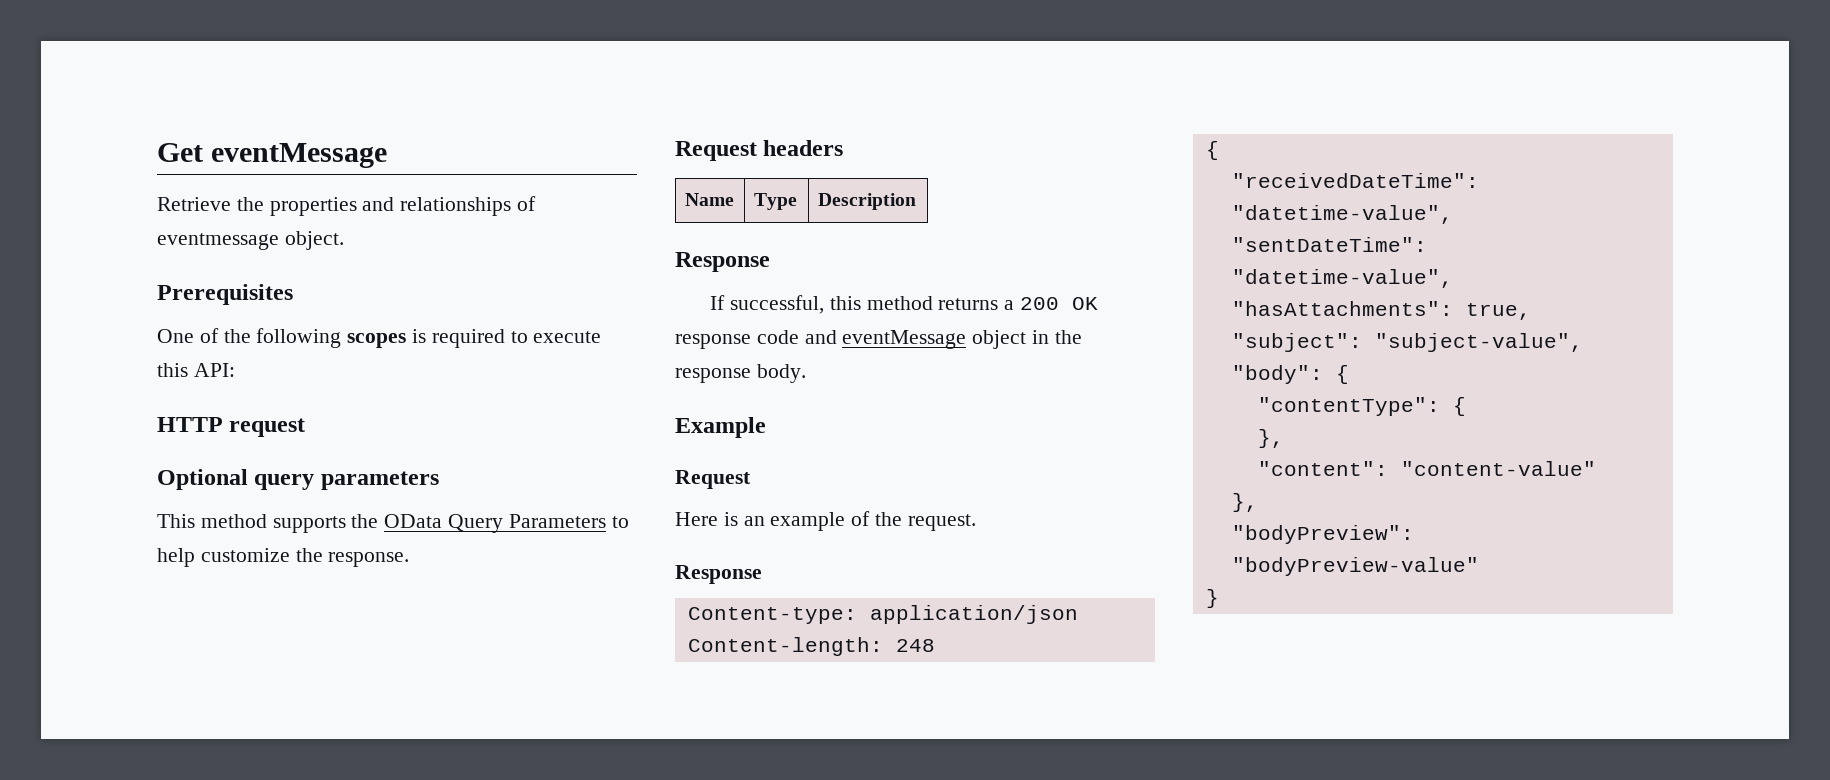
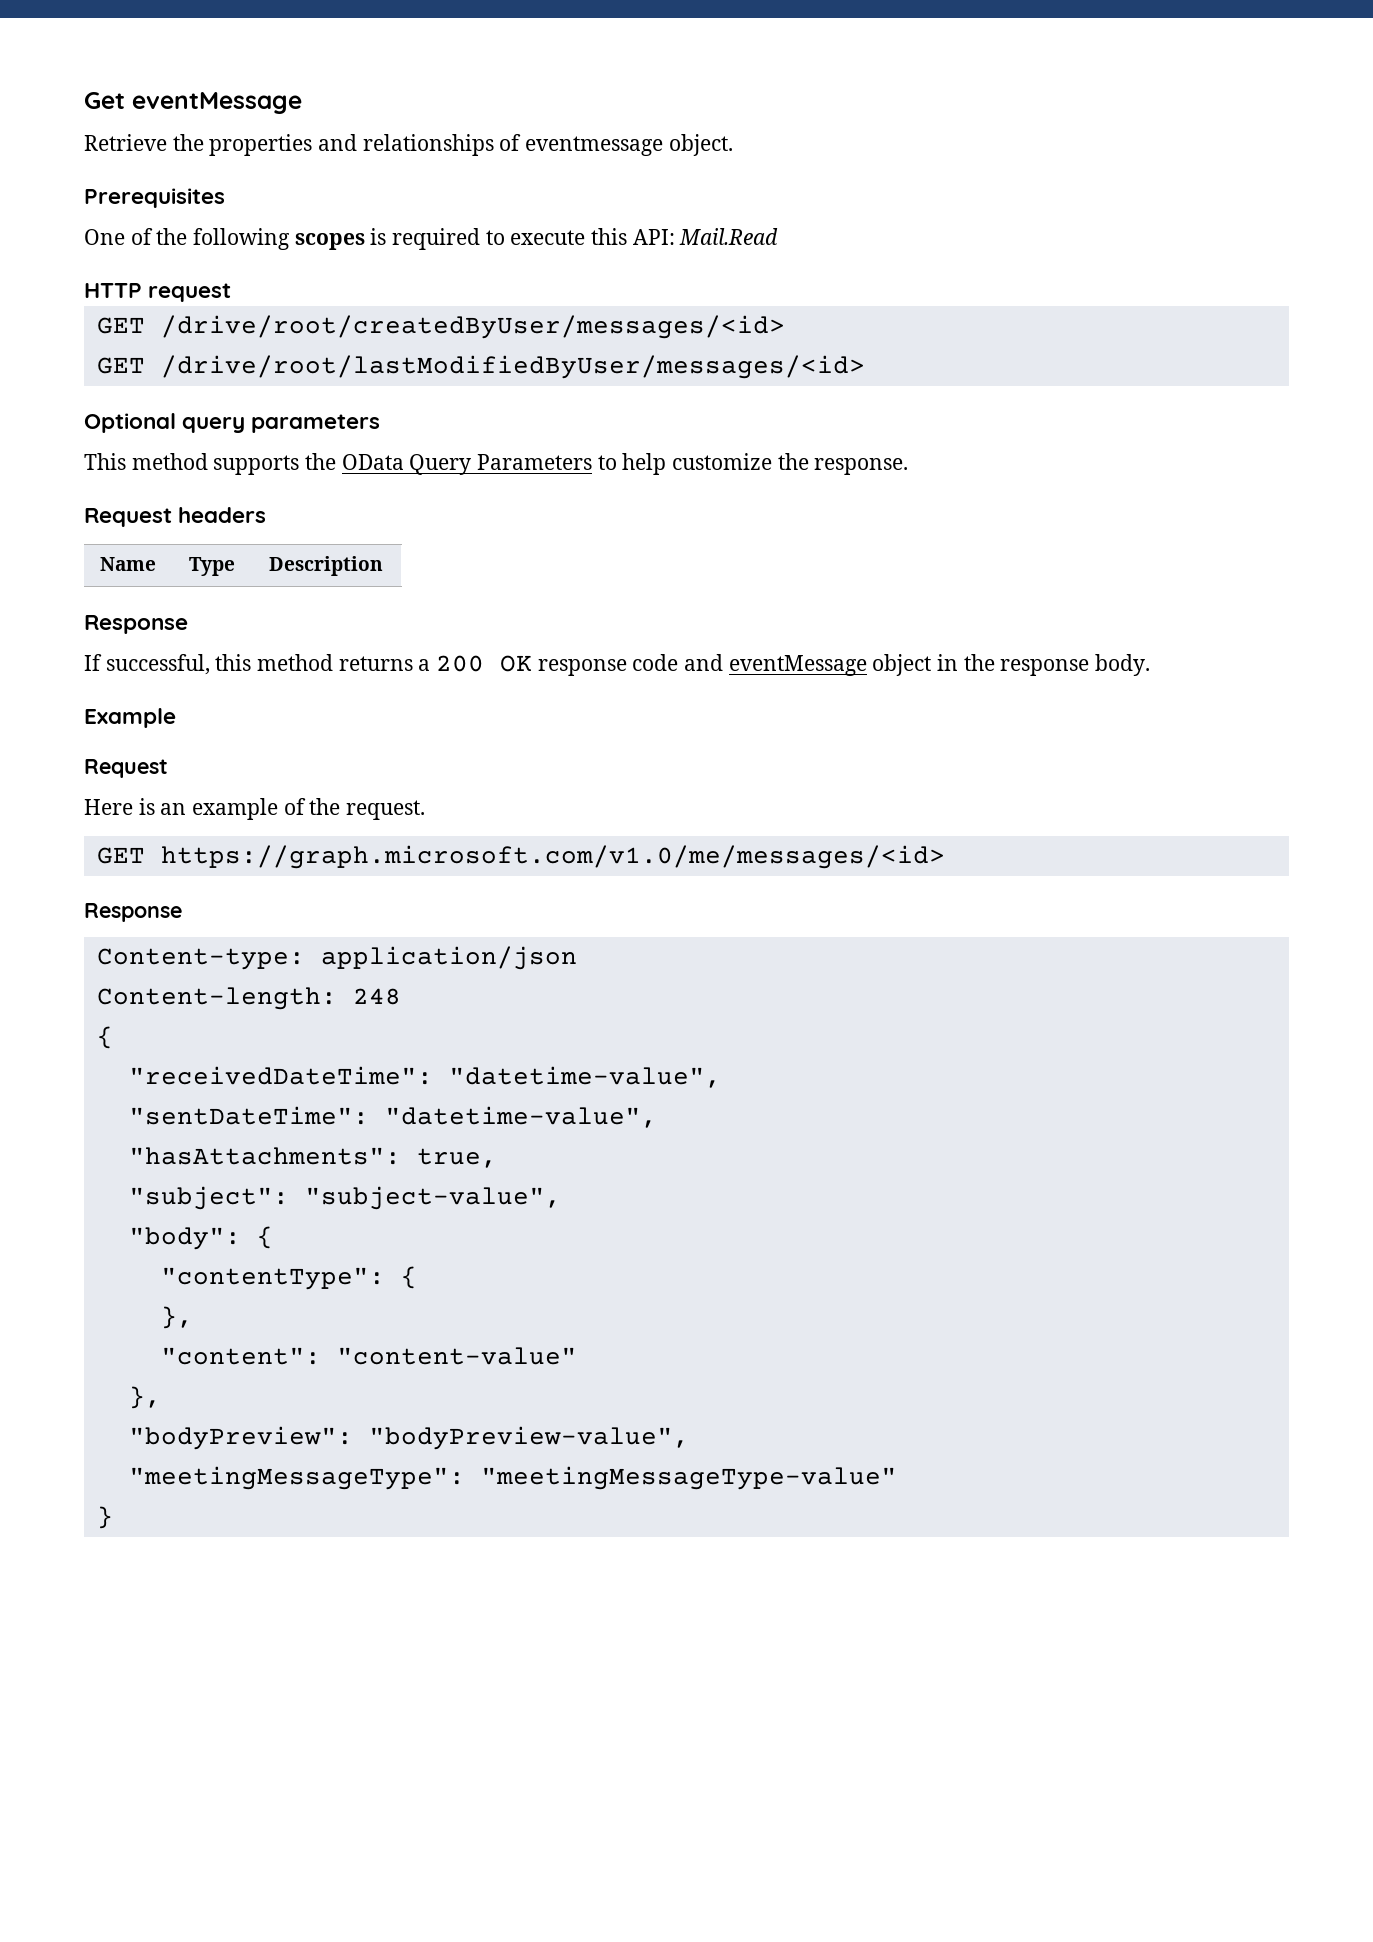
(235, 370) none -> [679,228,779,245] Mail.Read
(306, 427) none -> [96,315,785,339] [96,355,865,379] // GET /drive/root/createdByUser/messages/<id> // GET /drive/root/lastModifiedByUser/messages/<id>
(976, 522) none -> [96,845,945,869] // GET https://graph.microsoft.com/v1.0/me/messages/<id>
[1231,557,1479,576] "bodyPreview-value" -> [368,1426,689,1450] [128,1466,897,1490] "bodyPreview-value", // "meetingMessageType": "meetingMessageType-value"

